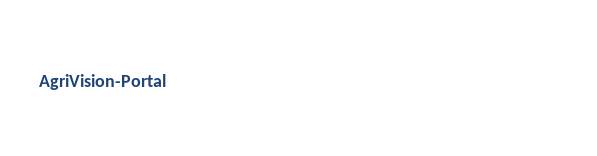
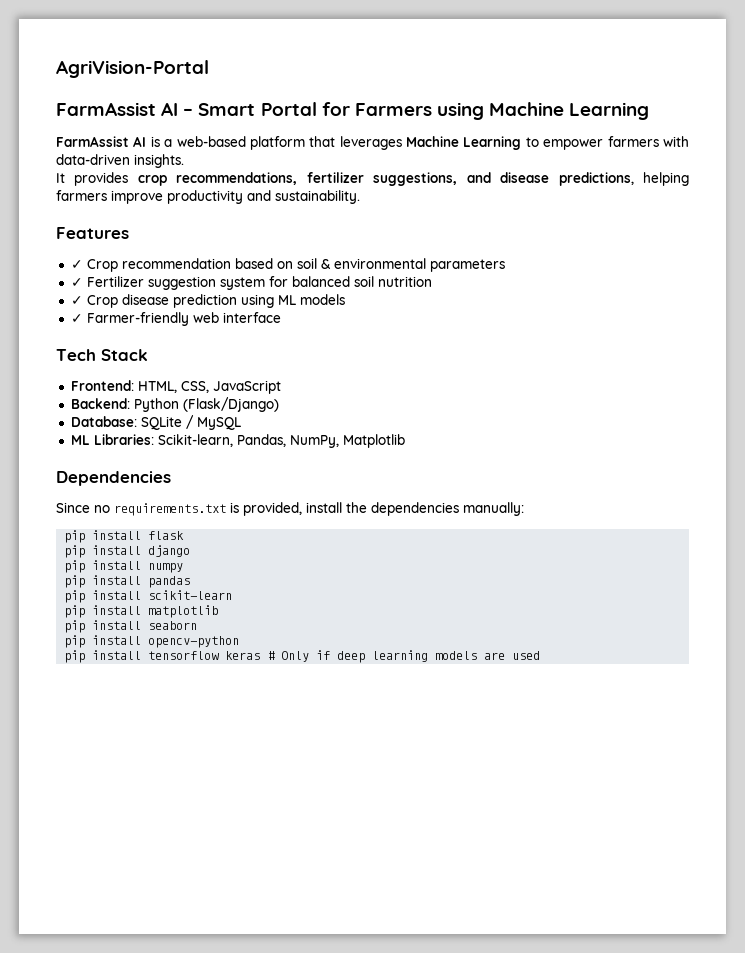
(166, 82) none -> [56,102,650,120] [56,136,689,150] [56,154,184,168] [56,172,690,186] [56,190,360,204] [56,227,129,239] [70,258,505,272] [70,276,432,290] [70,294,345,308] [70,312,281,326] [56,349,148,361] [70,380,281,394] [70,397,279,412] [70,415,241,430] [70,434,405,448] [56,471,171,486] [56,502,524,516] [64,530,185,543] [64,545,191,558] [64,560,184,573] [64,575,191,588] [64,590,233,603] [64,605,219,618] [64,620,198,633] [64,635,240,648] [64,650,541,663] // FarmAssist AI – Smart Portal for Farmers using Machine Learning // FarmAssist AI is a web-based platform that leverages Machine Learning to empower farmers with data-driven insights. // It provides crop recommendations, fertilizer suggestions, and disease predictions, helping farmers improve productivity and sustainability. // Features // ✓ Crop recommendation based on soil & environmental parameters // ✓ Fertilizer suggestion system for balanced soil nutrition // ✓ Crop disease prediction using ML models // ✓ Farmer-friendly web interface // Tech Stack // Frontend: HTML, CSS, JavaScript // Backend: Python (Flask/Django) // Database: SQLite / MySQL // ML Libraries: Scikit-learn, Pandas, NumPy, Matplotlib // Dependencies // Since no requirements.txt is provided, install the dependencies manually: // pip install flask // pip install django // pip install numpy // pip install pandas // pip install scikit-learn // pip install matplotlib // pip install seaborn // pip install opencv-python // pip install tensorflow keras # Only if deep learning models are used

